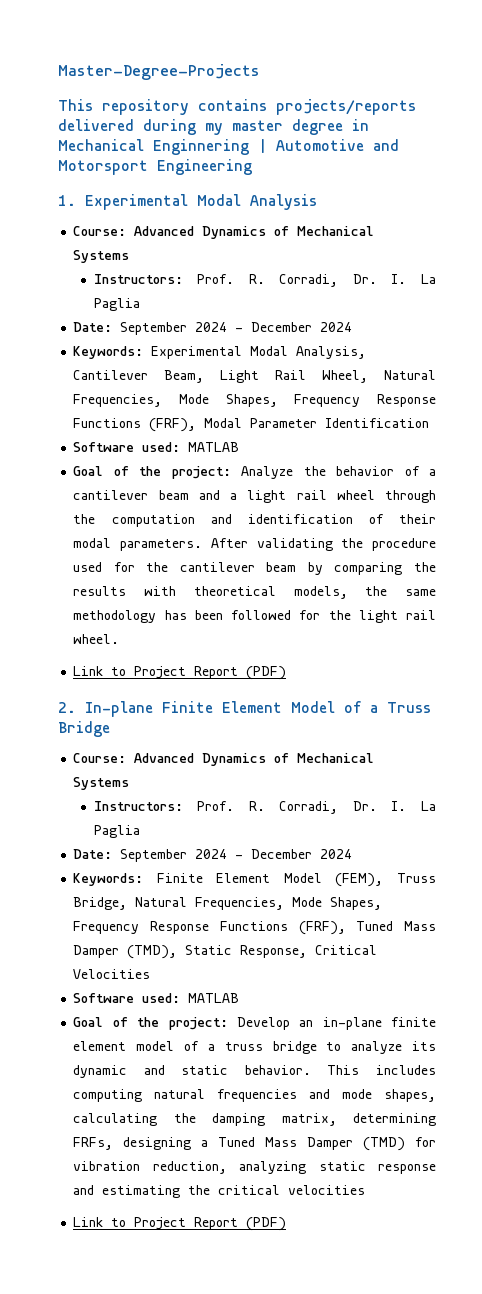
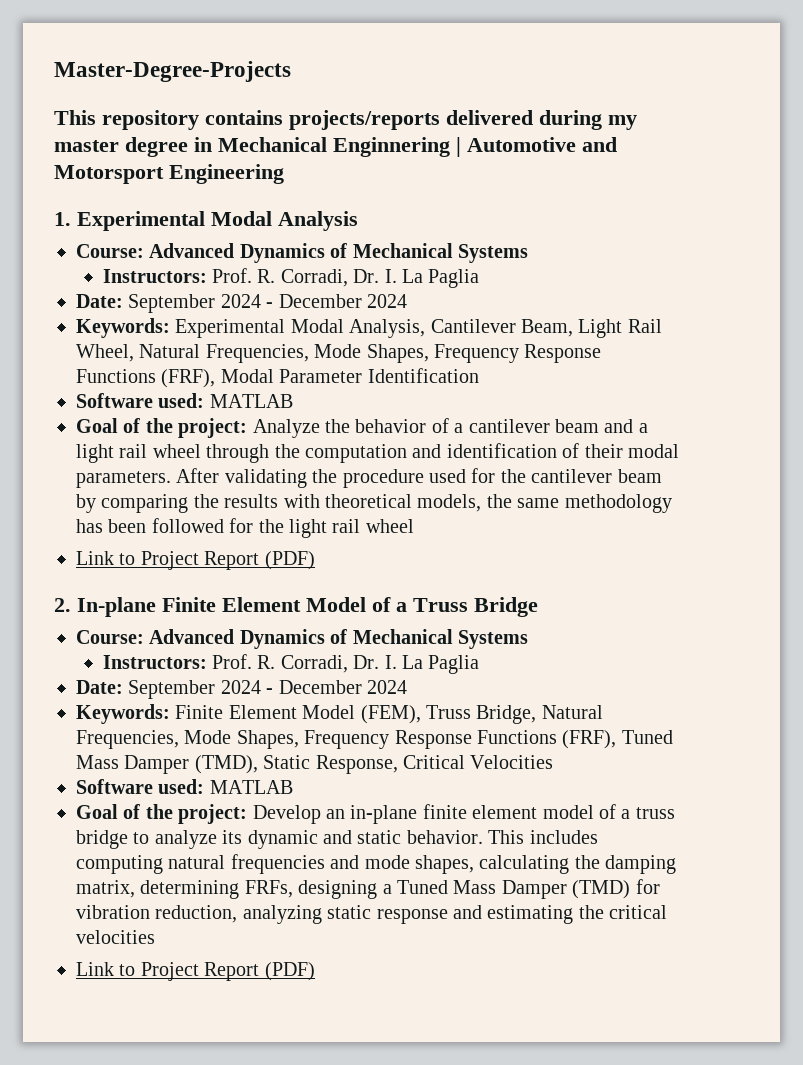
[73,634,120,644] wheel. -> [365,519,414,533] wheel

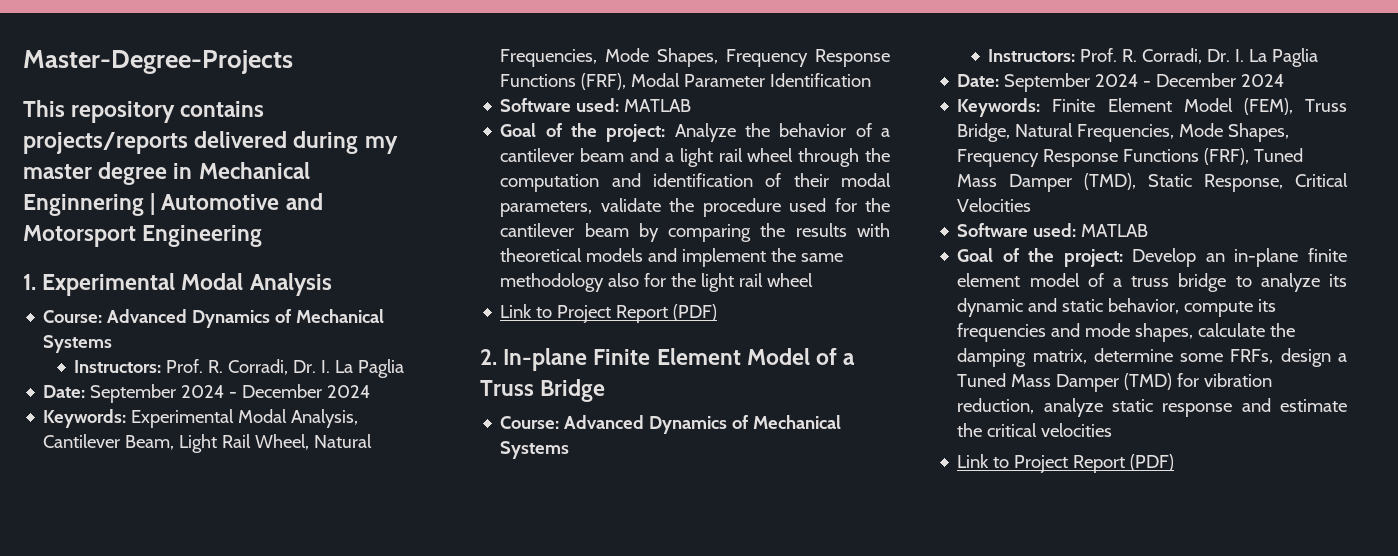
[76,468,307,488] parameters. After validating -> [500,198,661,217] parameters, validate
[417,494,672,513] [76,518,224,533] models, the same methodology has been followed -> [586,248,844,267] [500,273,640,292] models and implement the same methodology also
[406,830,598,844] [76,855,226,874] behavior. This includes computing natural -> [1108,298,1277,317] behavior, compute its
[479,855,570,874] calculating -> [1198,323,1266,337] calculate
[140,880,378,899] determining FRFs, designing -> [1093,348,1331,367] determine some FRFs, design
[242,905,322,924] analyzing -> [1043,398,1103,417] analyze
[487,905,574,924] estimating -> [1280,399,1347,412] estimate

